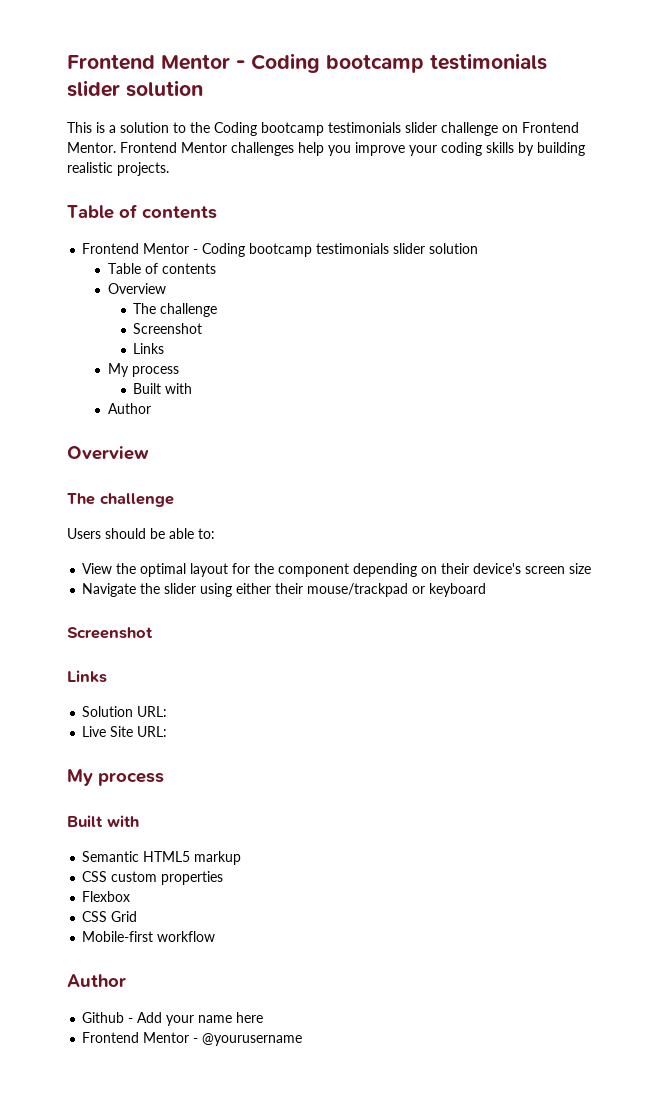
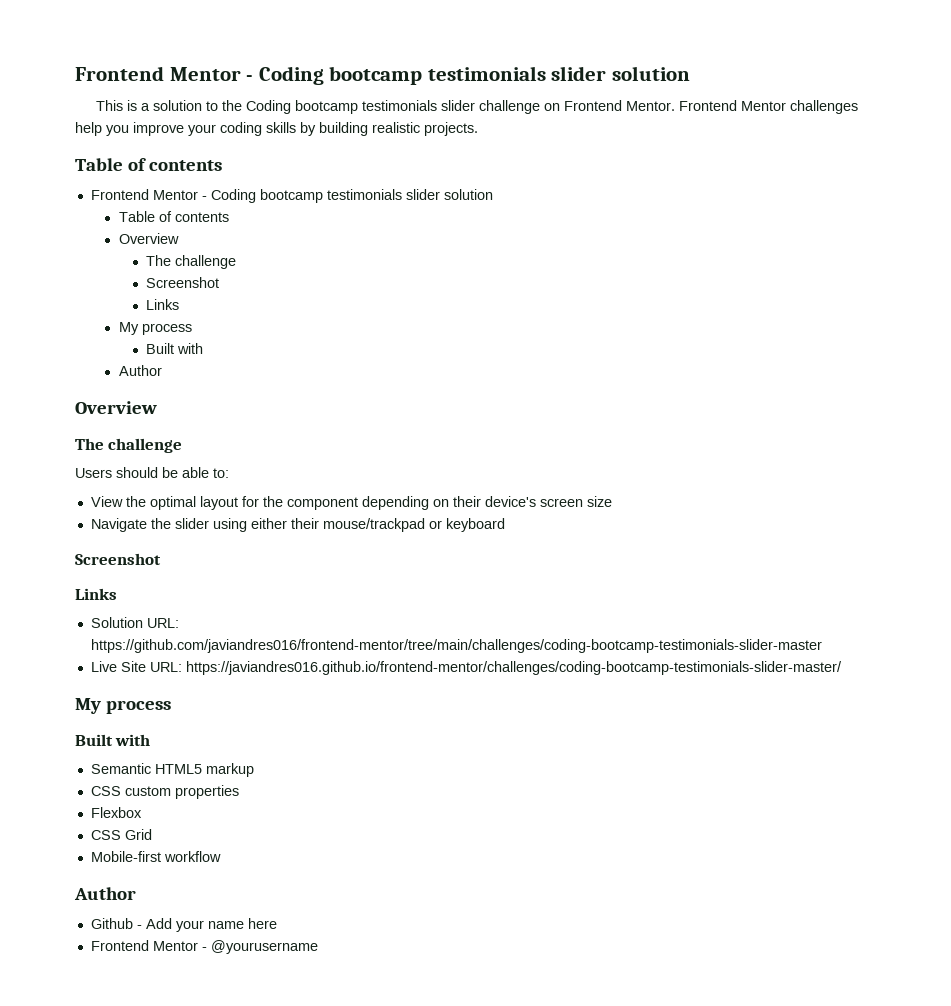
(168, 711) none -> [90,639,822,653] https://github.com/javiandres016/frontend-mentor/tree/main/challenges/coding-bootcamp-testimonials-slider-master
(168, 731) none -> [185,661,842,675] https://javiandres016.github.io/frontend-mentor/challenges/coding-bootcamp-testimonials-slider-master/

